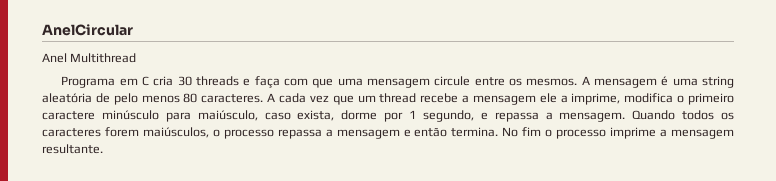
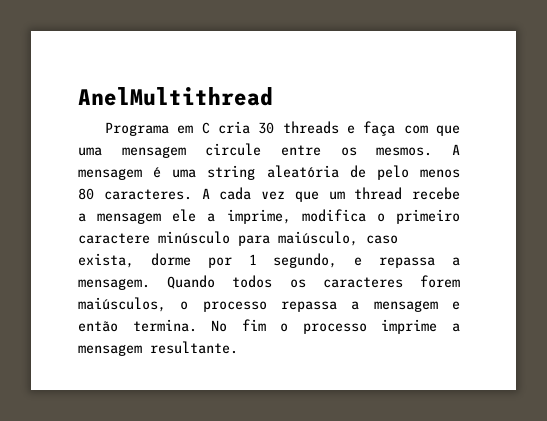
[42,24,133,36] [42,53,137,63] AnelCircular // Anel Multithread -> [78,87,273,106] AnelMultithread

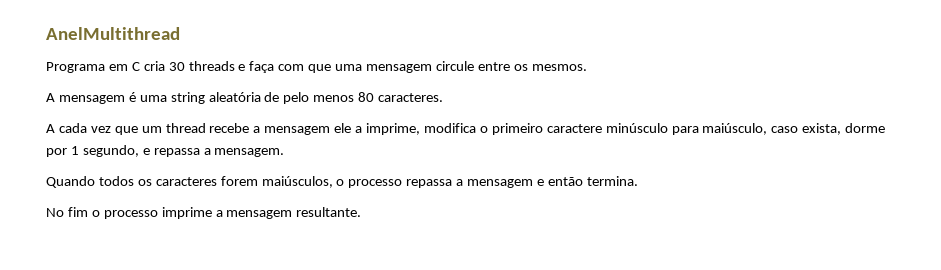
(433, 151) none -> (587, 67) //
(192, 194) none -> (444, 97) //
(150, 284) none -> (285, 152) //
(197, 325) none -> (638, 181) //

